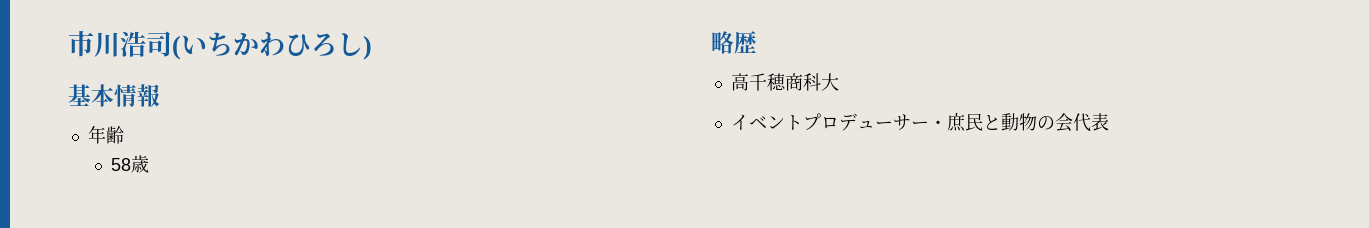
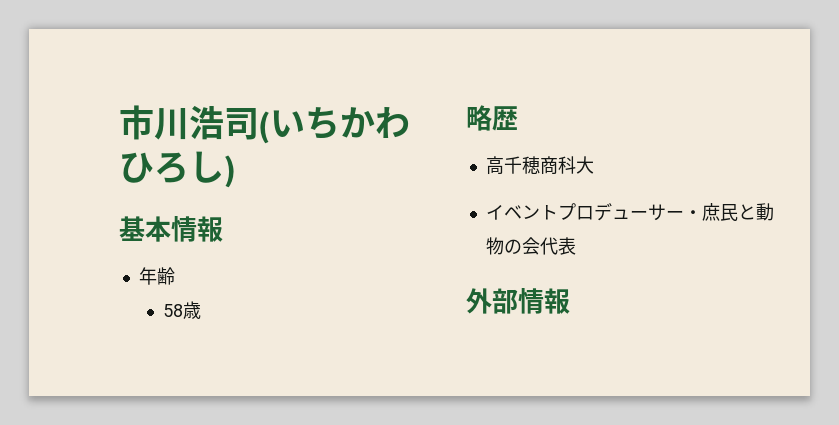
(1109, 122) none -> [466,288,570,314] // 外部情報

